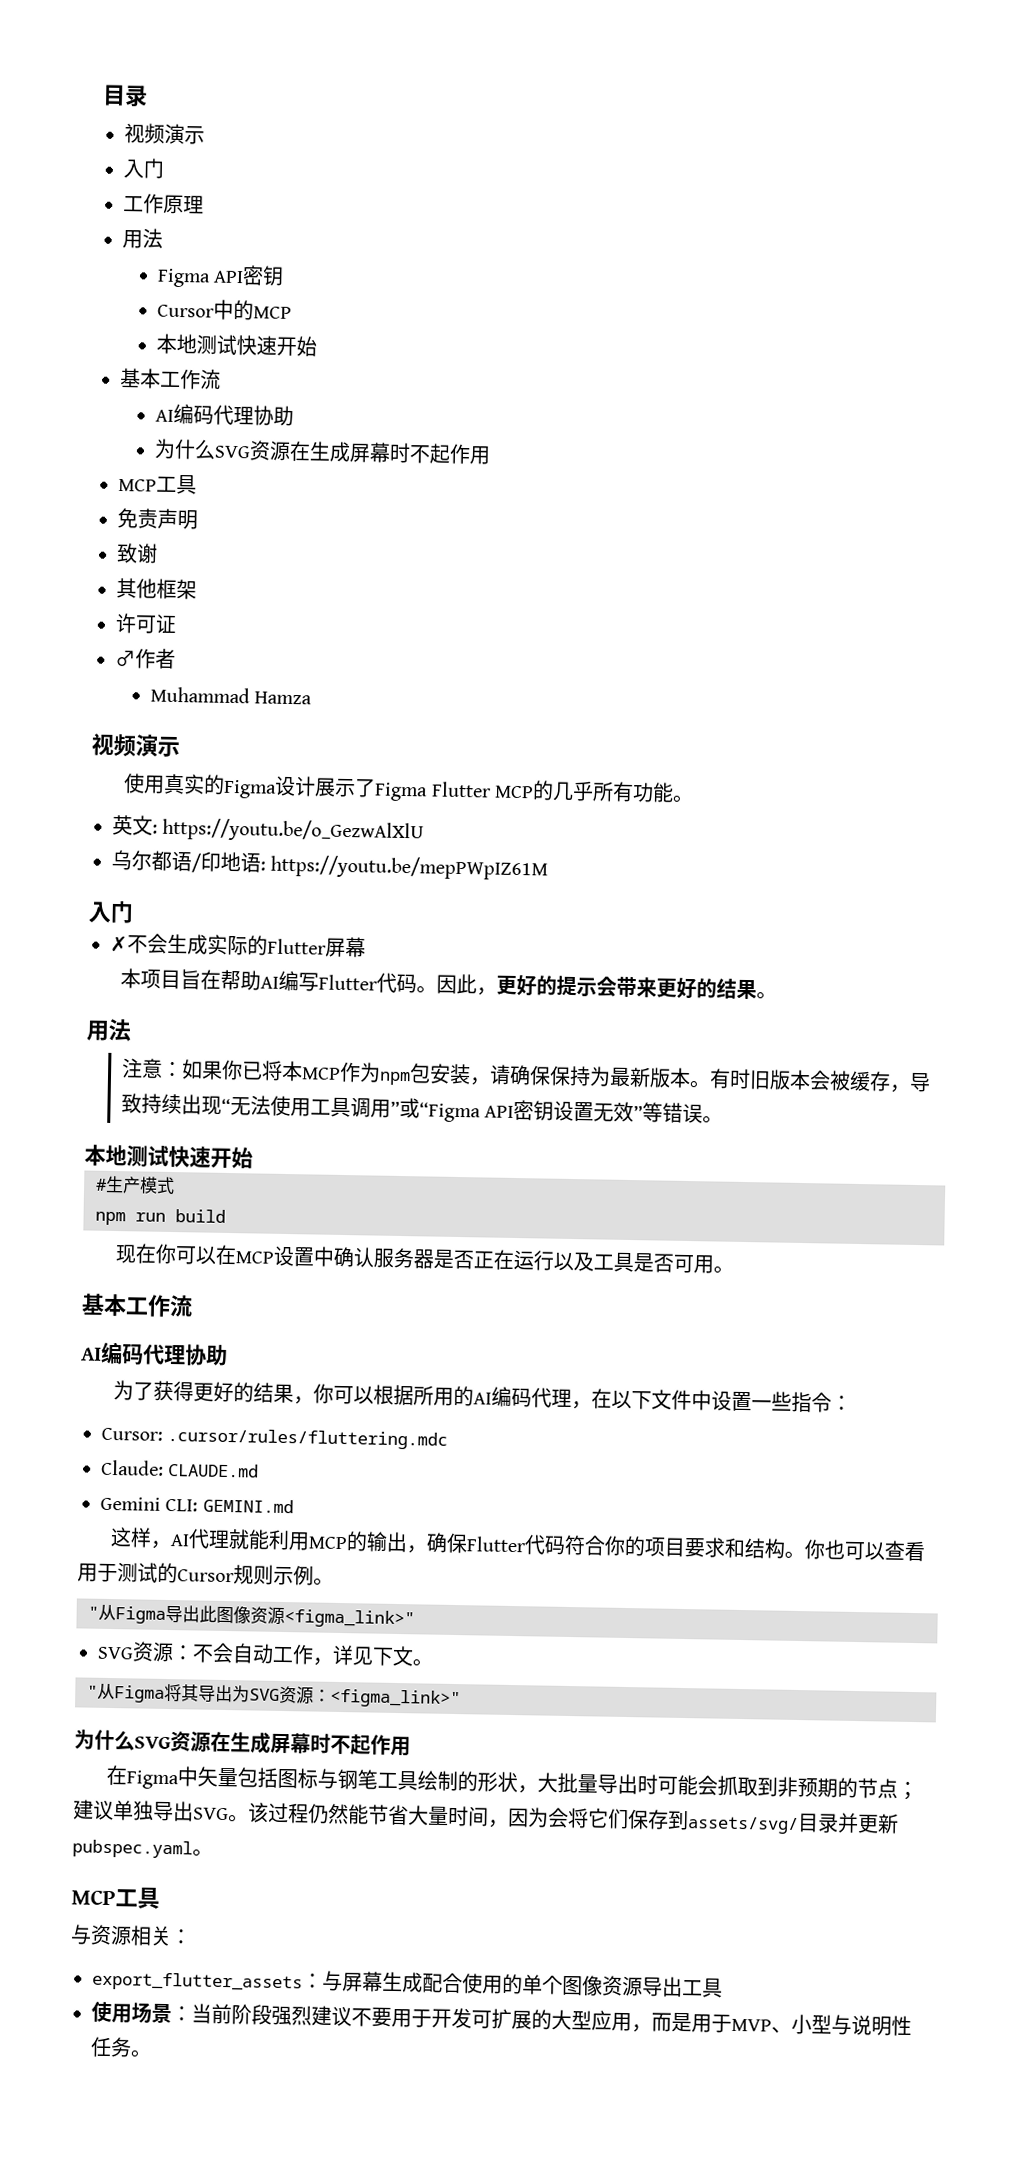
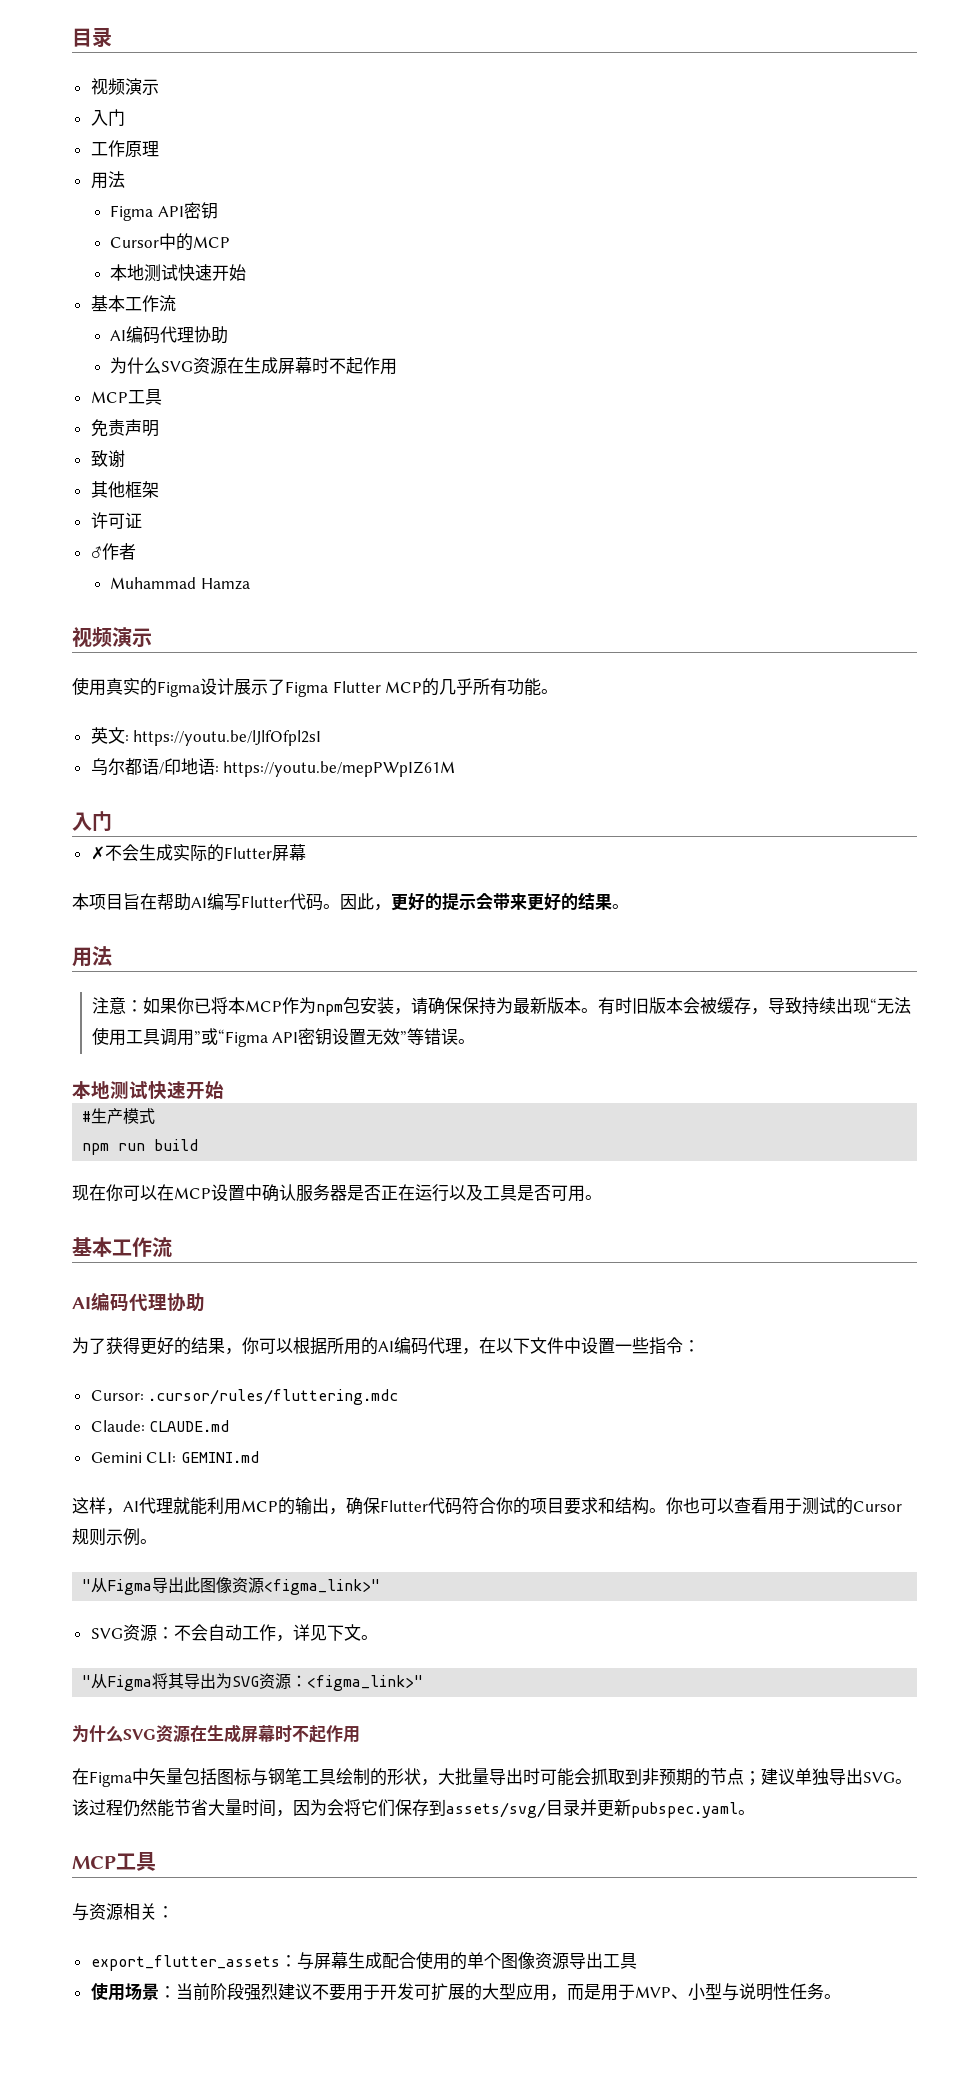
[162,817,425,844] https://youtu.be/o_GezwAlXlU -> [133,730,322,746] https://youtu.be/lJlfOfpl2sI

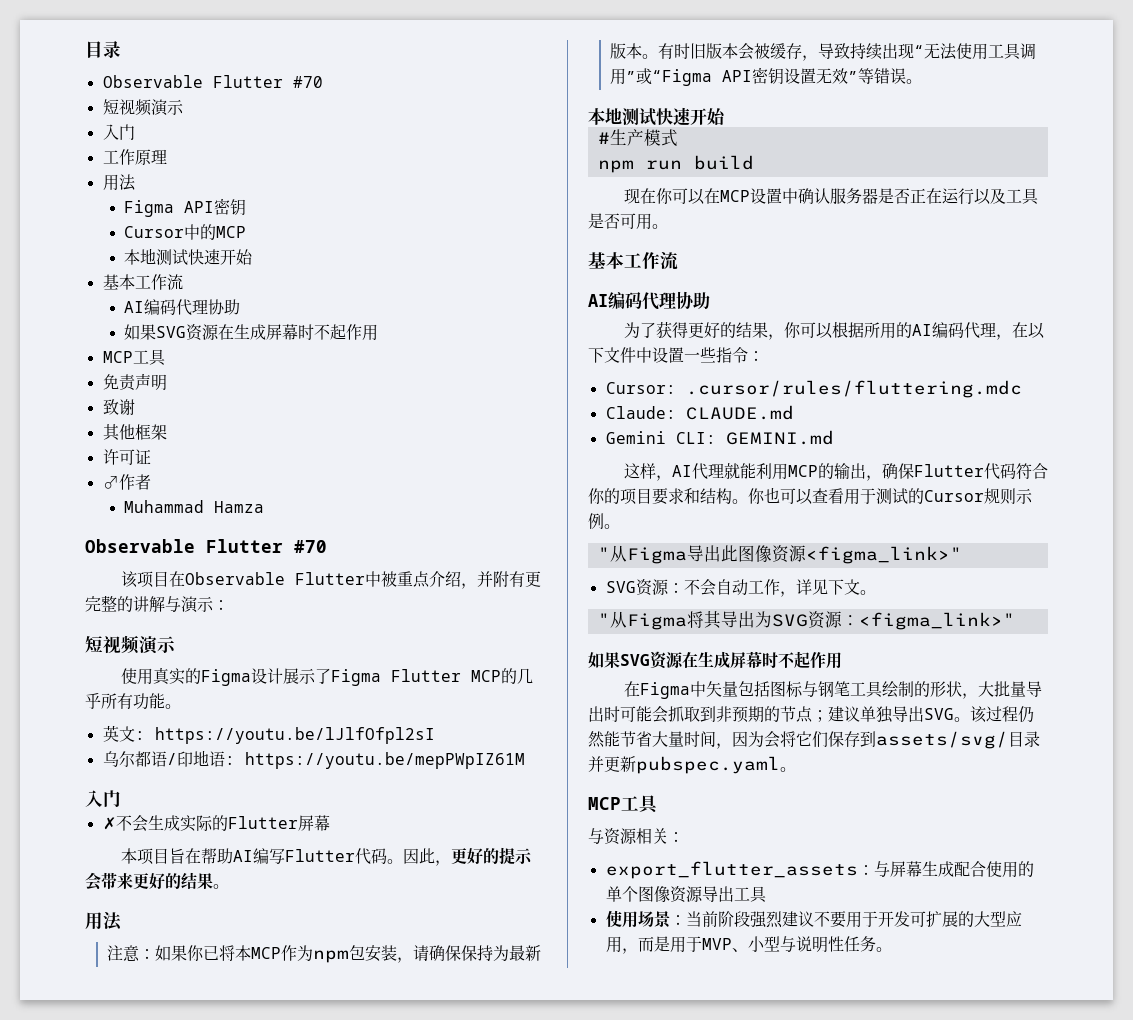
(112, 37) none -> [102,75,323,88] [102,99,119,115] Observable Flutter #70 // 短
[110,357,162,374] 为什么 -> [124,324,157,340] 如果
(250, 584) none -> [85,539,327,553] [120,571,541,589] [85,595,229,613] [85,636,103,653] Observable Flutter #70 // 该项目在Observable Flutter中被重点介绍，并附有更完整的讲解与演示： // 短
[72,1725,123,1743] 为什么 -> [588,652,620,668] 如果

